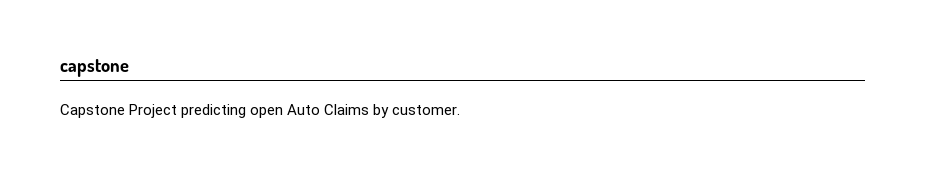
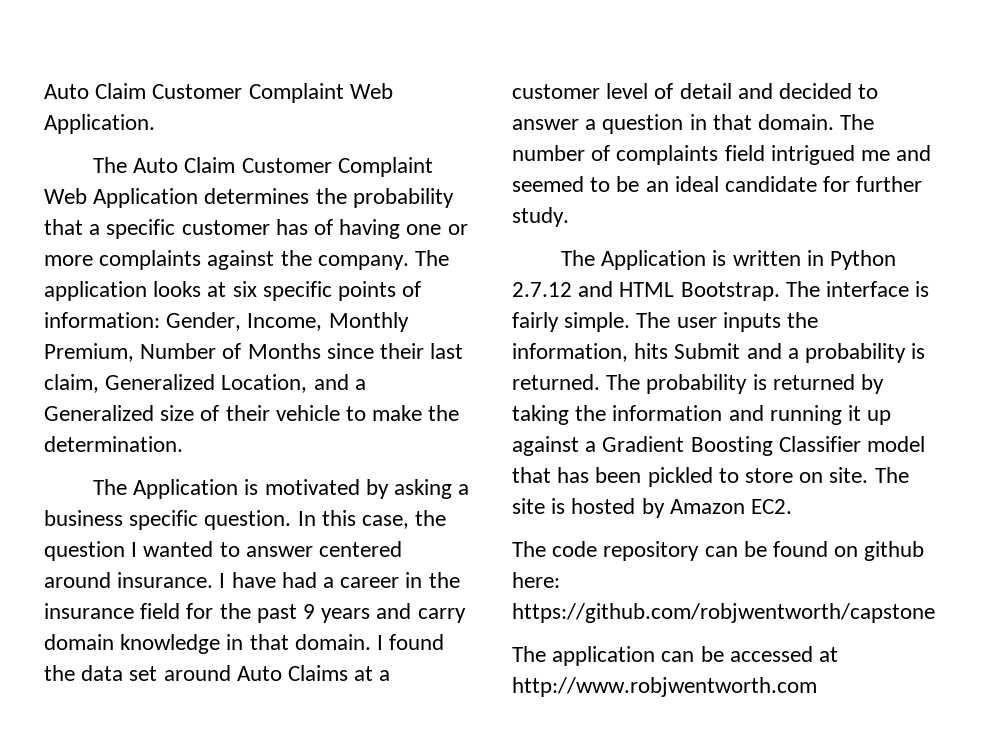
[60,59,129,77] [60,104,461,118] capstone // Capstone Project predicting open Auto Claims by customer. -> [44,83,393,103] [44,114,155,134] [92,157,433,177] [44,188,454,208] [44,219,468,239] [44,250,450,270] [44,281,422,301] [44,312,409,332] [44,343,464,362] [44,374,366,393] [44,405,460,421] [44,436,183,452] [92,479,470,499] [44,510,447,530] [44,541,403,561] [44,572,460,588] [44,603,466,623] [44,634,445,654] [44,665,391,681] [512,83,879,99] [512,114,875,134] [512,145,932,165] [512,176,923,192] [512,207,569,227] [560,250,896,270] [512,281,930,301] [512,312,819,332] [512,343,926,363] [512,374,885,394] [512,405,892,425] [512,436,926,456] [512,467,909,487] [512,498,793,518] [512,541,925,561] [512,572,560,588] [512,603,935,623] [512,646,839,666] [512,677,817,697] Auto Claim Customer Complaint Web Application. // The Auto Claim Customer Complaint Web Application determines the probability that a specific customer has of having one or more complaints against the company. The application looks at six specific points of information: Gender, Income, Monthly Premium, Number of Months since their last claim, Generalized Location, and a Generalized size of their vehicle to make the determination. // The Application is motivated by asking a business specific question. In this case, the question I wanted to answer centered around insurance. I have had a career in the insurance field for the past 9 years and carry domain knowledge in that domain. I found the data set around Auto Claims at a customer level of detail and decided to answer a question in that domain. The number of complaints field intrigued me and seemed to be an ideal candidate for further study. // The Application is written in Python 2.7.12 and HTML Bootstrap. The interface is fairly simple. The user inputs the information, hits Submit and a probability is returned. The probability is returned by taking the information and running it up against a Gradient Boosting Classifier model that has been pickled to store on site. The site is hosted by Amazon EC2. // The code repository can be found on github here: https://github.com/robjwentworth/capstone // The application can be accessed at http://www.robjwentworth.com

